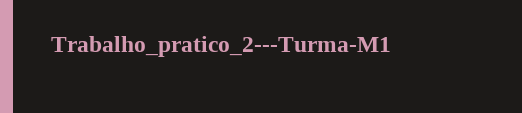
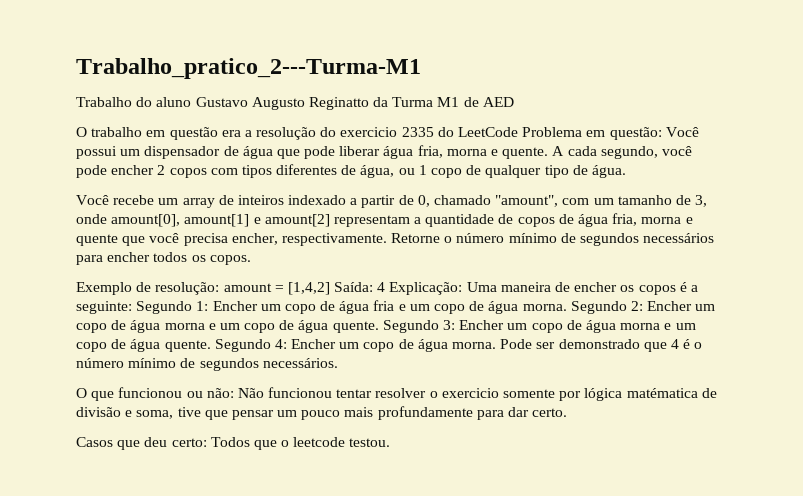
(391, 46) none -> [76,97,514,110] [76,127,699,140] [76,145,692,159] [76,164,626,178] [76,195,708,208] [76,213,693,227] [76,233,715,246] [76,252,251,265] [76,282,698,295] [76,300,716,314] [76,320,696,333] [76,339,703,352] [76,358,338,371] [76,387,717,401] [76,406,568,420] [76,437,391,450] // Trabalho do aluno Gustavo Augusto Reginatto da Turma M1 de AED // O trabalho em questão era a resolução do exercicio 2335 do LeetCode Problema em questão: Você possui um dispensador de água que pode liberar água fria, morna e quente. A cada segundo, você pode encher 2 copos com tipos diferentes de água, ou 1 copo de qualquer tipo de água. // Você recebe um array de inteiros indexado a partir de 0, chamado "amount", com um tamanho de 3, onde amount[0], amount[1] e amount[2] representam a quantidade de copos de água fria, morna e quente que você precisa encher, respectivamente. Retorne o número mínimo de segundos necessários para encher todos os copos. // Exemplo de resolução: amount = [1,4,2] Saída: 4 Explicação: Uma maneira de encher os copos é a seguinte: Segundo 1: Encher um copo de água fria e um copo de água morna. Segundo 2: Encher um copo de água morna e um copo de água quente. Segundo 3: Encher um copo de água morna e um copo de água quente. Segundo 4: Encher um copo de água morna. Pode ser demonstrado que 4 é o número mínimo de segundos necessários. // O que funcionou ou não: Não funcionou tentar resolver o exercicio somente por lógica matématica de divisão e soma, tive que pensar um pouco mais profundamente para dar certo. // Casos que deu certo: Todos que o leetcode testou.

